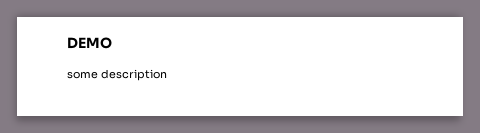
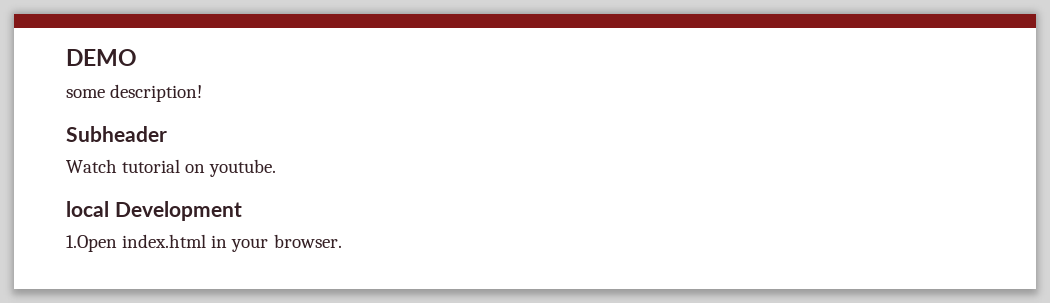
[101,69,167,81] description -> [110,84,203,102] [66,126,167,142] [66,159,277,177] [66,201,242,221] [66,234,342,252] description! // Subheader // Watch tutorial on youtube. // local Development // 1.Open index.html in your browser.

